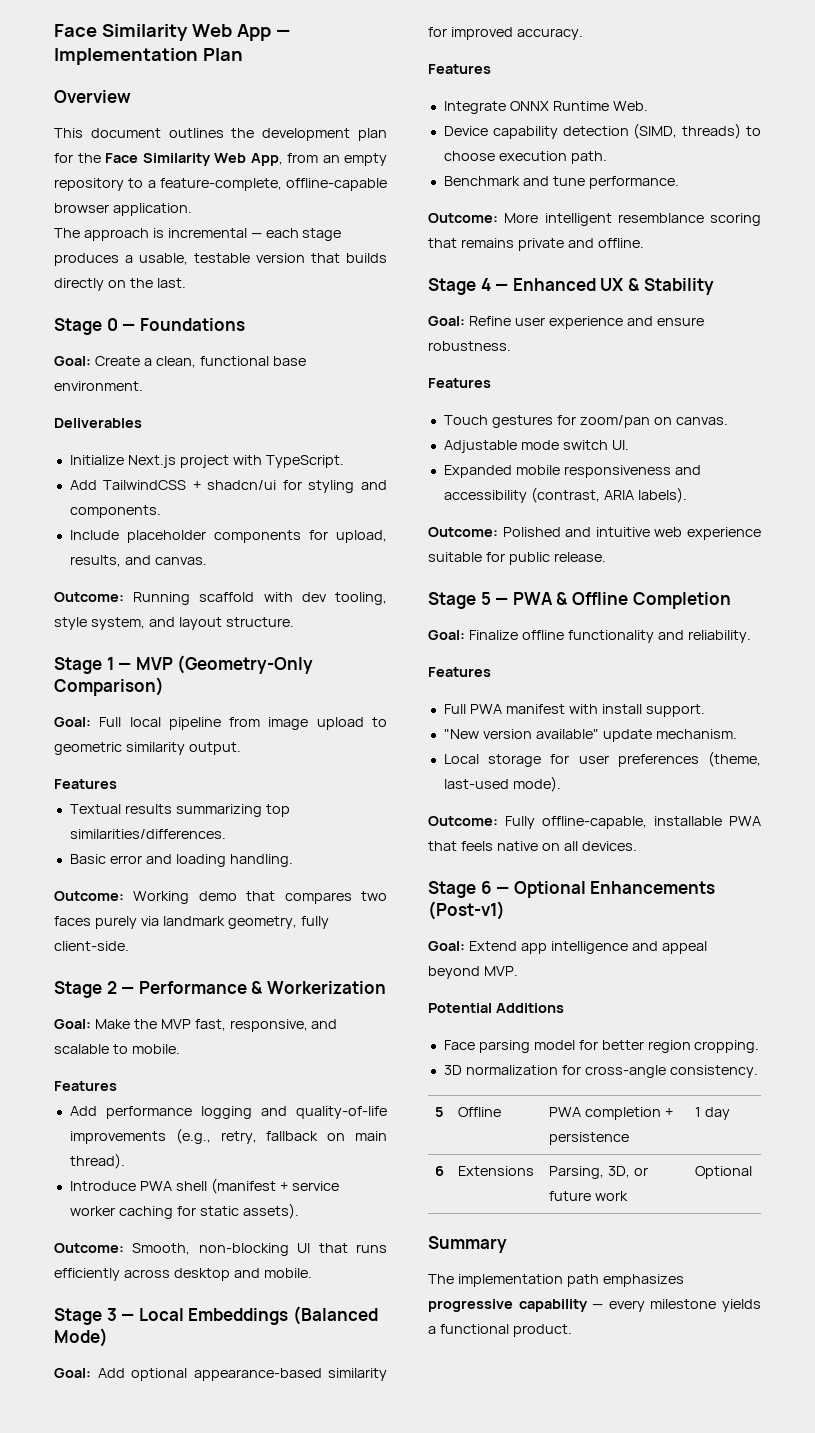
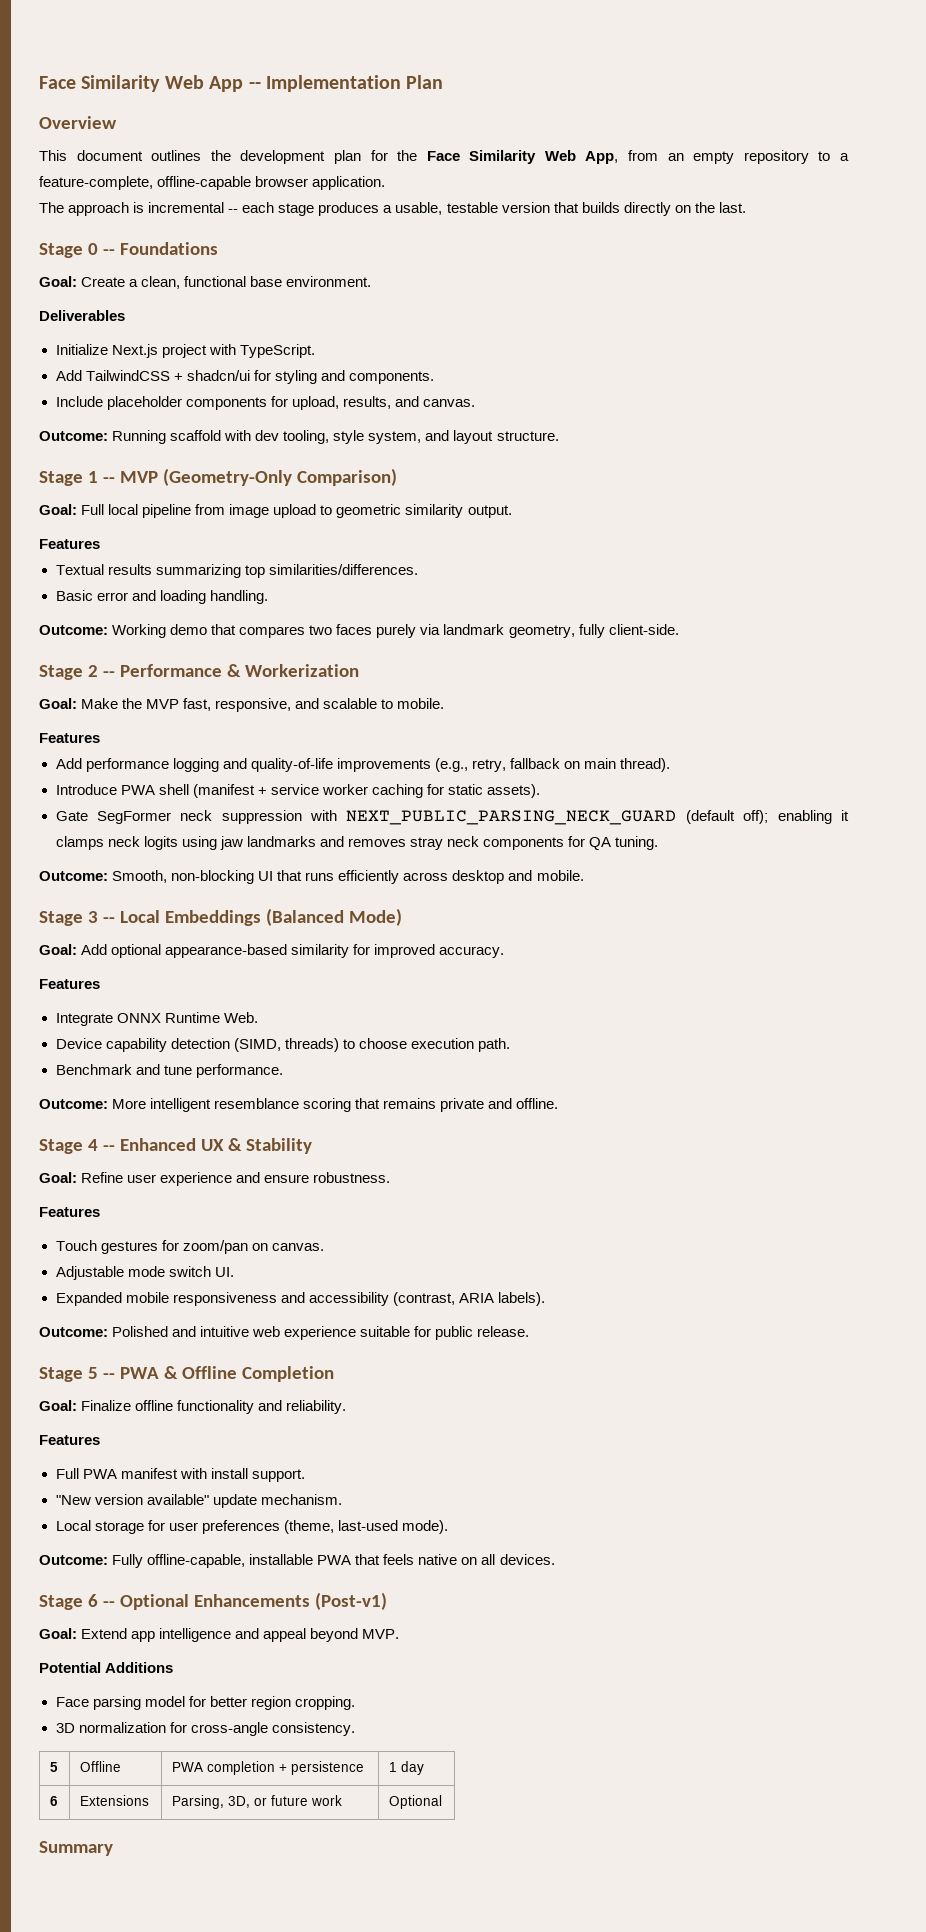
[275,29,290,37] — -> [248,82,261,89] --
[250,233,262,238] — -> [228,209,239,213] --
[122,323,136,331] — -> [102,249,115,255] --
[118,662,132,670] — -> [102,477,115,483] --
[121,986,135,994] — -> [102,671,115,677] --
(299, 1211) none -> [55,810,850,825] [55,836,659,850] // Gate SegFormer neck suppression with NEXT_PUBLIC_PARSING_NECK_GUARD (default off); enabling it clamps neck logits using jaw landmarks and removes stray neck components for QA tuning.
[121,1313,135,1321] — -> [102,917,115,923] --
[495,283,509,291] — -> [102,1145,115,1151] --
[495,597,509,605] — -> [102,1373,115,1379] --
[496,886,510,894] — -> [102,1601,115,1607] --
[428,1274,684,1287] [428,1299,761,1312] [428,1324,572,1337] // The implementation path emphasizes progressive capability — every milestone yields a functional product. -> (113, 1848) none

